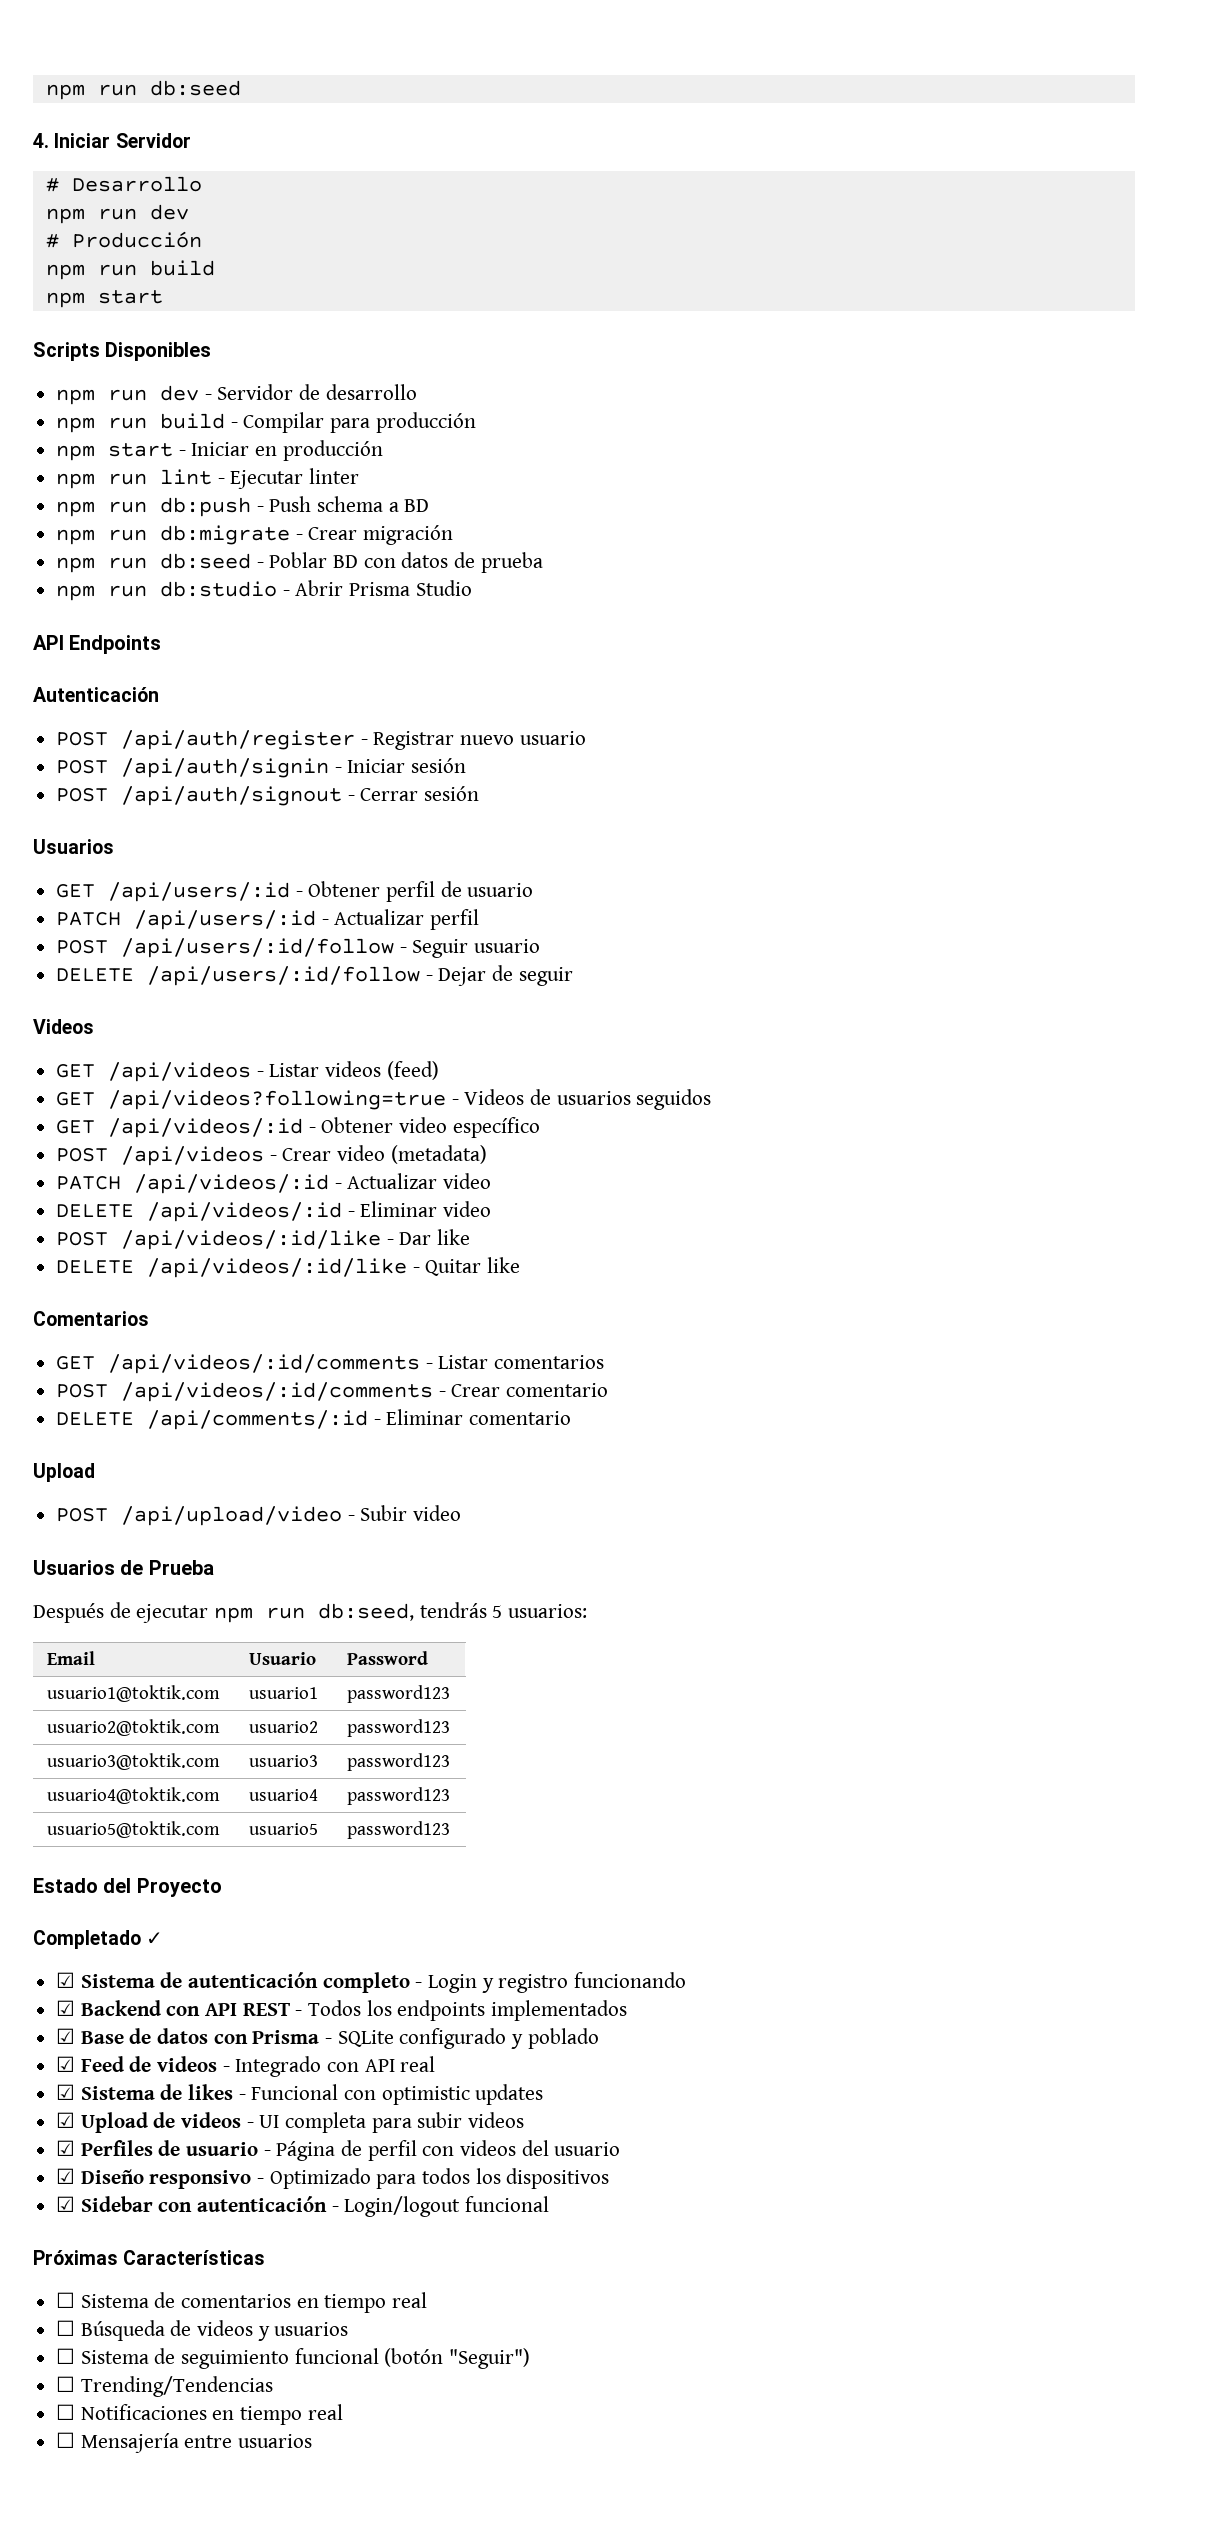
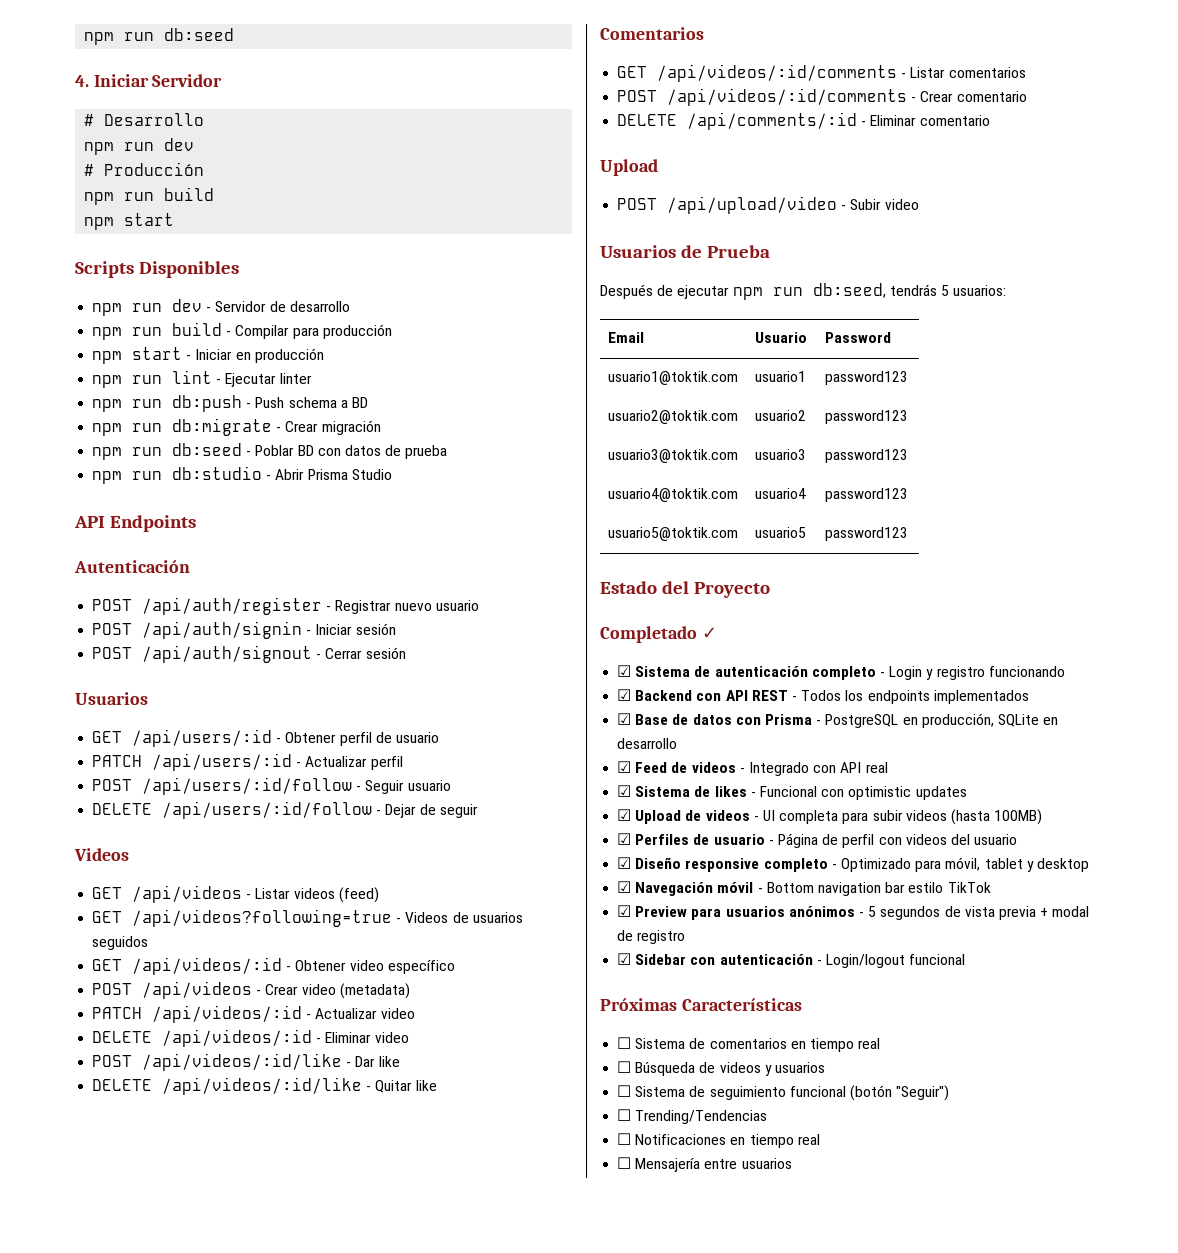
[337,2028,599,2049] SQLite configurado y poblado -> [825,713,1059,728] [617,738,678,749] PostgreSQL en producción, SQLite en desarrollo
(525, 2120) none -> [950,809,1043,825] (hasta 100MB)
[149,2170,252,2189] responsivo -> [685,858,828,872] responsive completo
[422,2168,610,2189] todos los dispositivos -> [945,857,1089,872] [617,881,991,896] [617,905,1090,920] [617,930,686,944] móvil, tablet y desktop // ☑ Navegación móvil - Bottom navigation bar estilo TikTok // ☑ Preview para usuarios anónimos - 5 segundos de vista previa + modal de registro

